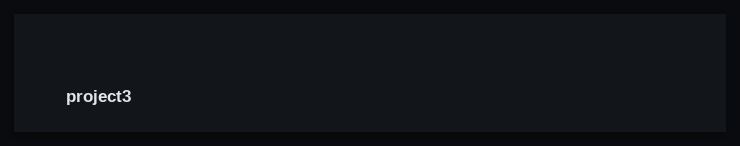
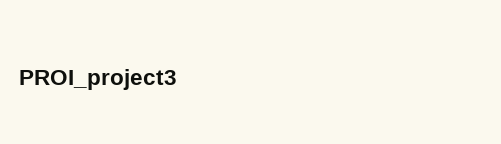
[66,90,131,105] project3 -> [19,69,177,90] PROI_project3

